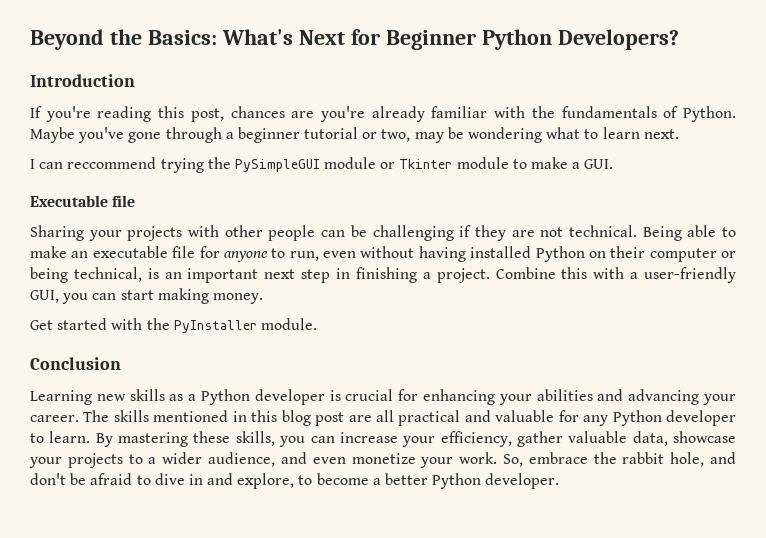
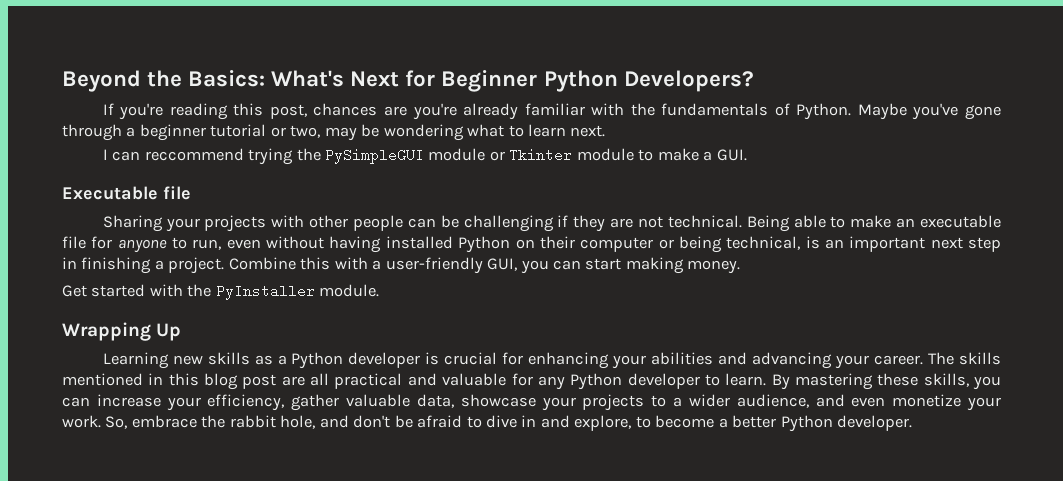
[30,74,135,87] // Introduction -> (754, 81) none
[30,357,121,370] Conclusion -> [62,322,182,341] Wrapping Up

